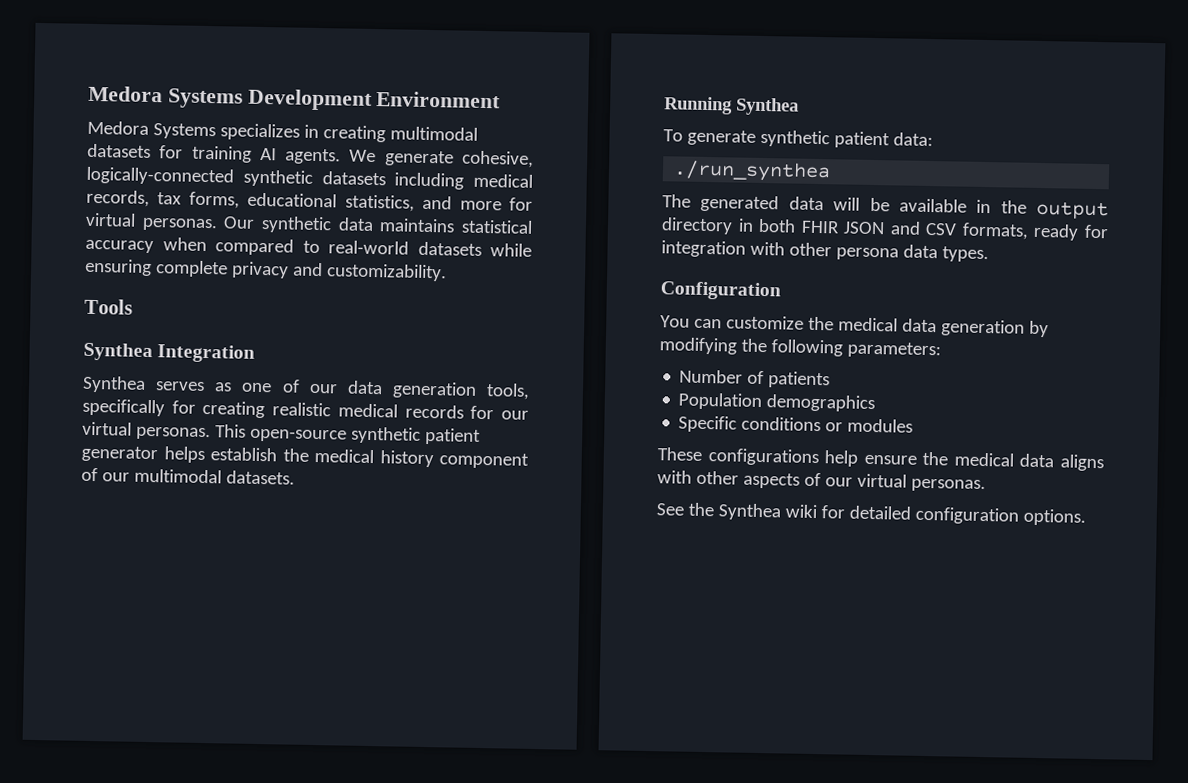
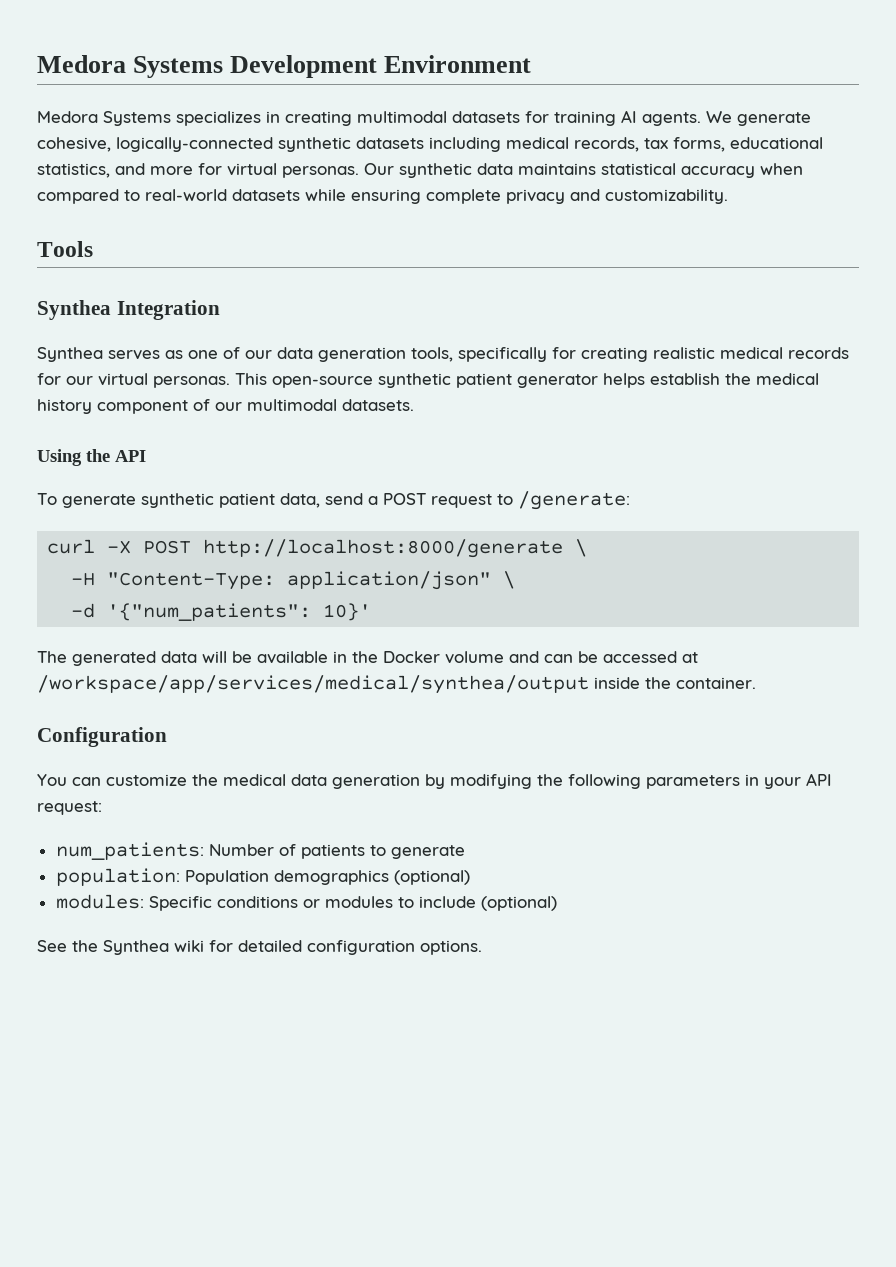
[664,96,799,116] Running Synthea -> [37,449,146,466] Using the API
[892,132,933,147] [673,160,832,183] data: // ./run_synthea -> [280,491,630,510] [47,539,588,558] [71,571,516,590] [71,603,372,621] data, send a POST request to /generate: // curl -X POST http://localhost:8000/generate \ // -H "Content-Type: application/json" \ // -d '{"num_patients": 10}'
[1036,200,1109,220] [661,217,1109,241] [661,240,989,263] output directory in both FHIR JSON and CSV formats, ready for integration with other persona data types. -> [383,651,698,664] [37,675,756,694] Docker volume and can be accessed at /workspace/app/services/medical/synthea/output inside the container.
[846,341,941,359] parameters: // -> [646,773,832,789] [37,801,102,815] [55,842,204,860] parameters in your API request: // num_patients:
(831, 380) // -> [369,845,465,859] [55,868,180,886] to generate // population:
(876, 403) // -> [393,870,470,885] [55,894,144,909] (optional) // modules:
[657,447,1104,472] [657,470,986,493] // These configurations help ensure the medical data aligns with other aspects of our virtual personas. -> [397,896,557,911] to include (optional)

